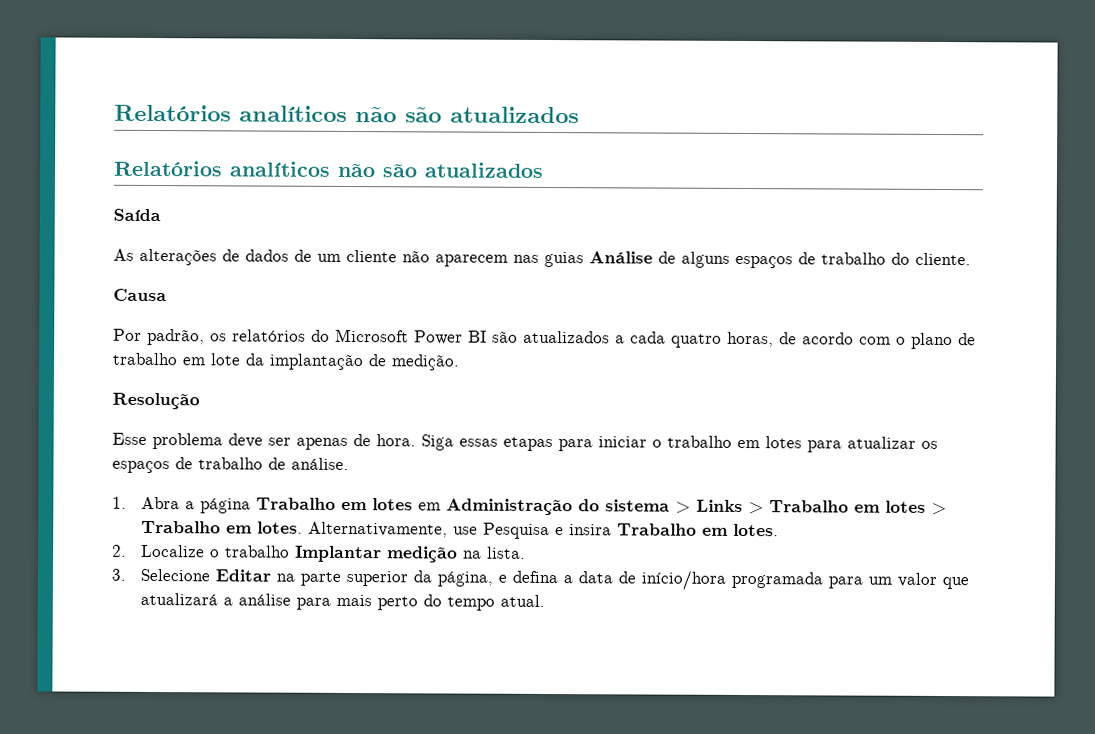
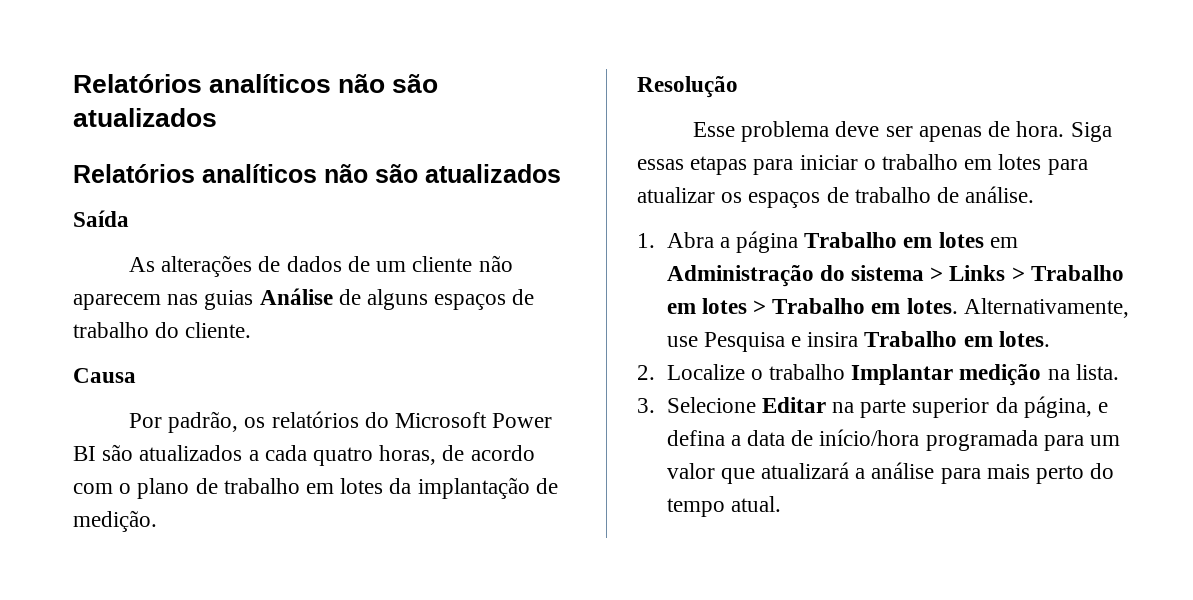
[211,353,241,366] lote -> [340,478,384,494] lotes

